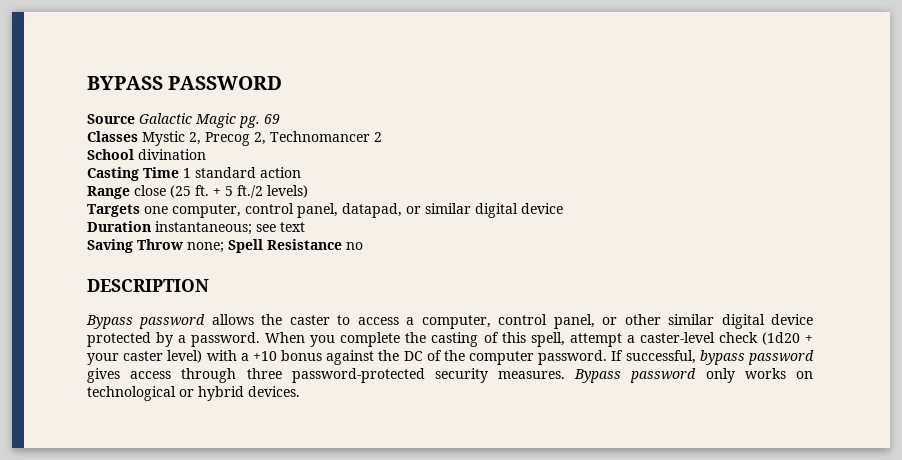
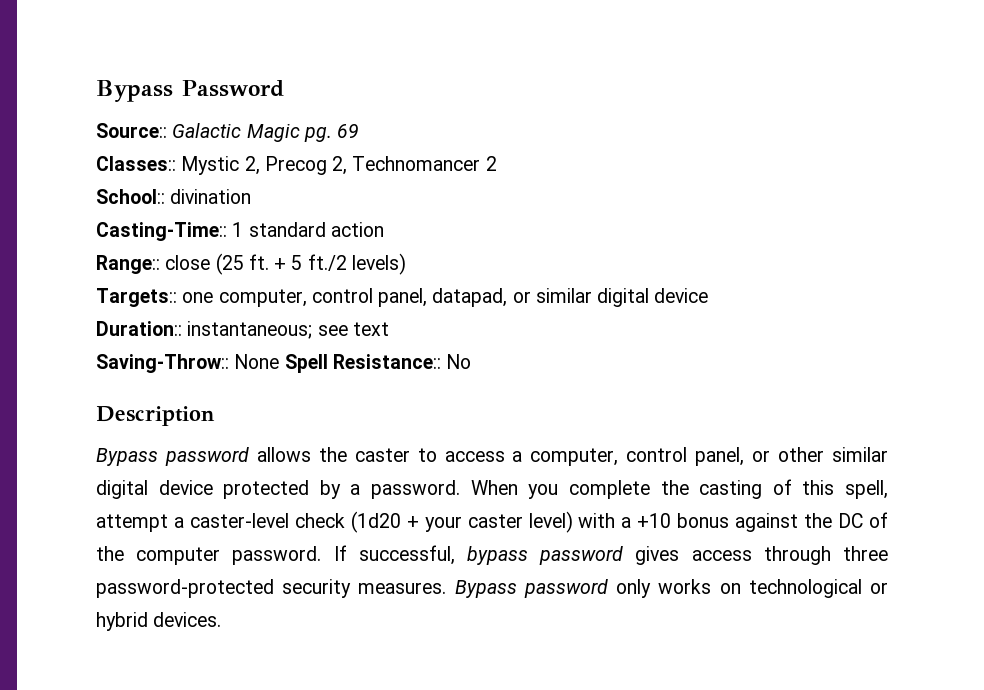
[87,76,283,90] [87,114,135,124] BYPASS PASSWORD // Source -> [96,80,284,102] [96,123,167,138] Bypass Password // Source::
[87,131,138,142] Classes -> [96,156,176,171] Classes::
[87,149,134,160] School -> [96,189,165,204] School::
[87,167,179,181] Casting Time -> [96,222,227,241] Casting-Time::
[87,186,130,199] Range -> [96,255,160,274] Range::
[87,204,140,217] Targets -> [96,288,177,307] Targets::
[87,221,151,232] Duration -> [96,321,182,336] Duration::
[87,239,363,253] [87,279,209,292] Saving Throw none; Spell Resistance no // DESCRIPTION -> [96,354,472,373] [96,406,215,426] Saving-Throw:: None Spell Resistance:: No // Description

